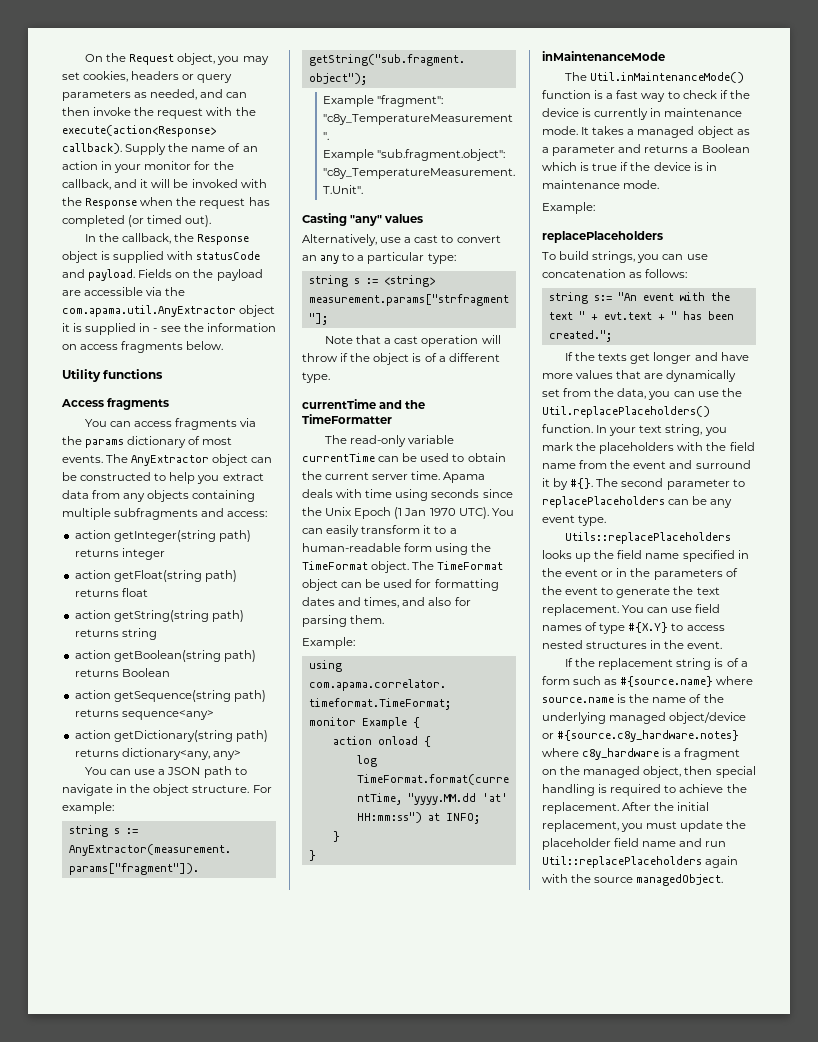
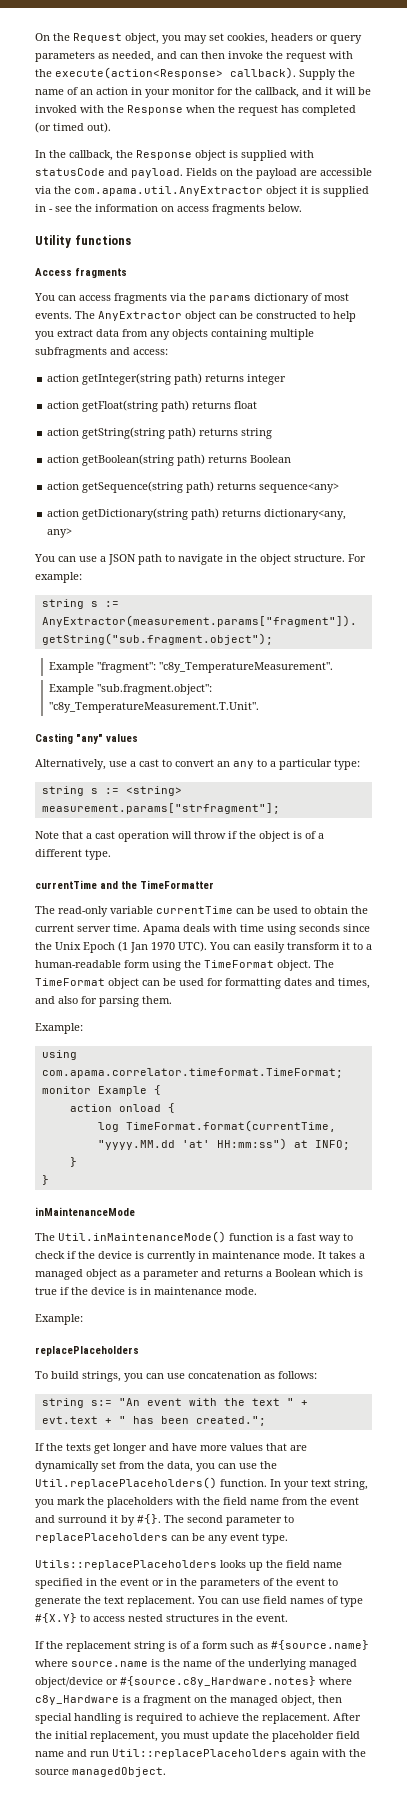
[557,730,740,742] [542,748,660,760] #{source.c8y_hardware.notes} where c8y_hardware -> [120,1676,352,1687] [35,1695,119,1705] #{source.c8y_Hardware.notes} where c8y_Hardware

